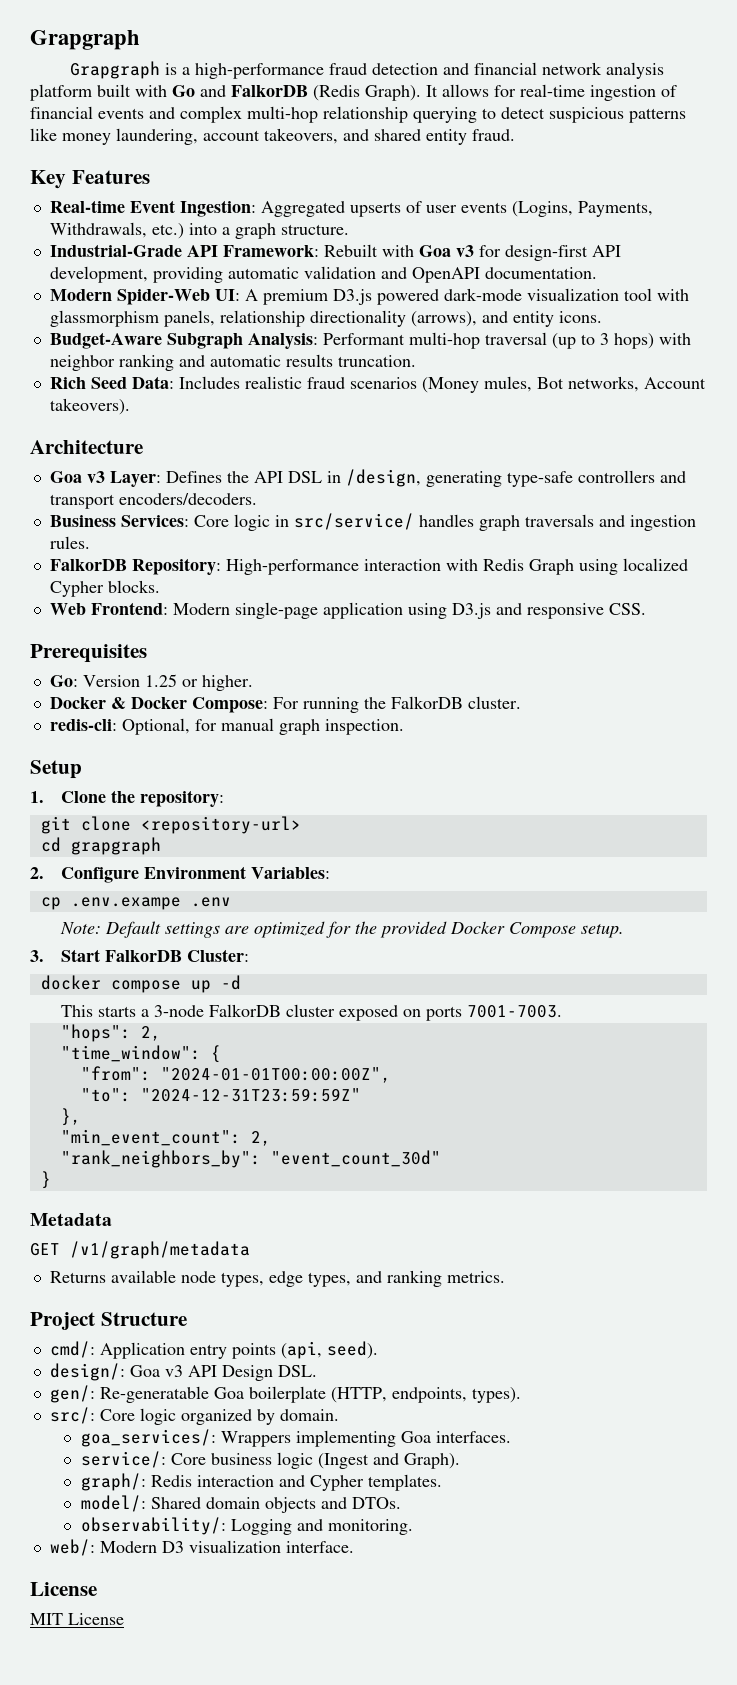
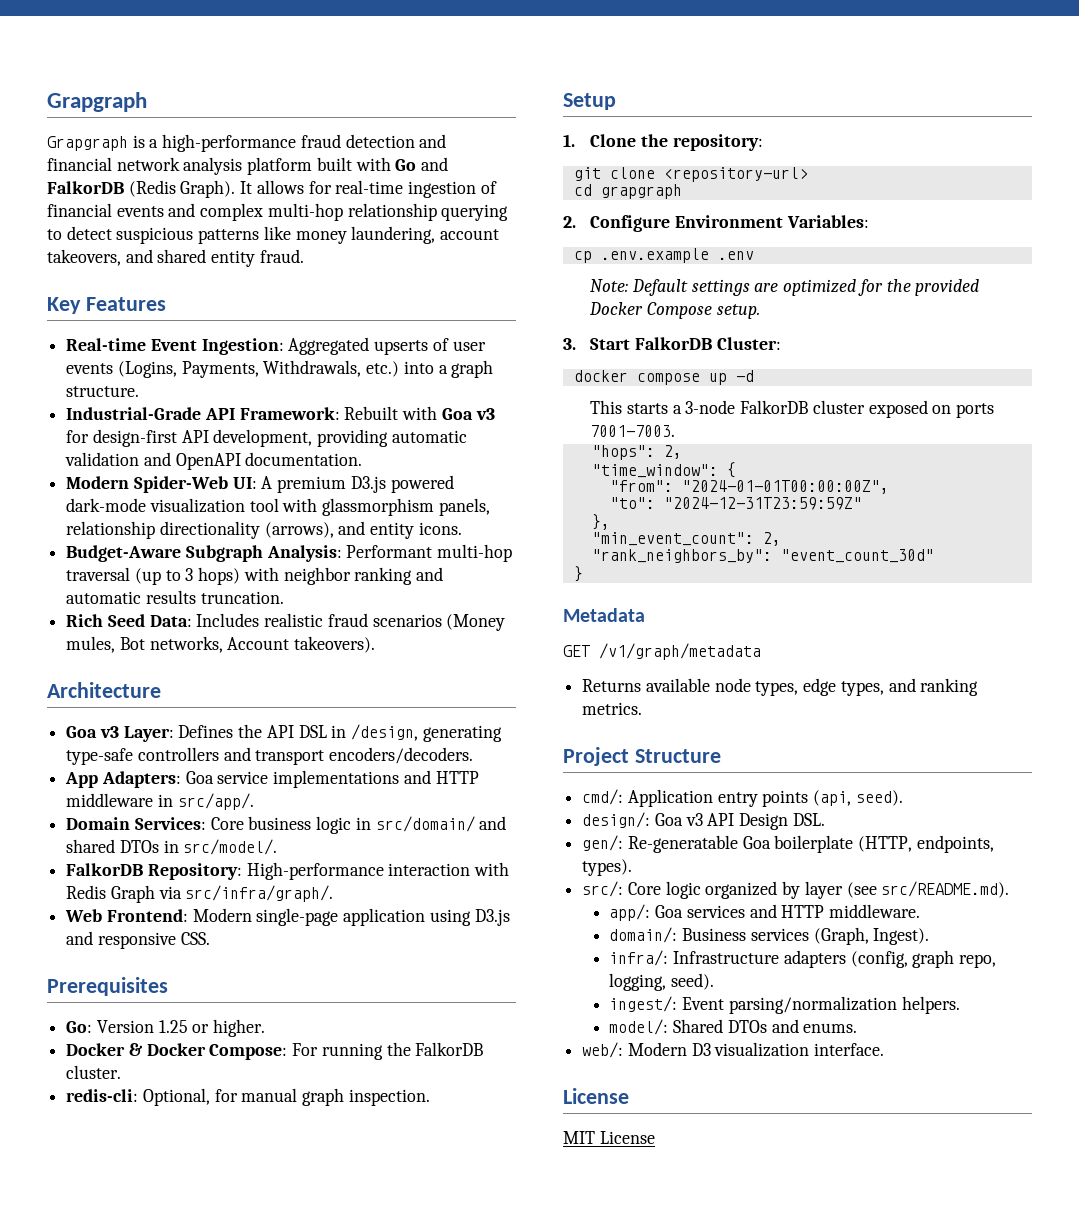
[49,515,116,527] Business -> [65,770,479,788] [66,793,254,810] [66,817,131,830] App Adapters: Goa service implementations and HTTP middleware in src/app/. // Domain
(229, 521) none -> [248,816,312,830] business
[293,513,696,531] [49,536,90,549] src/service/ handles graph traversals and ingestion rules. -> [375,816,507,832] [66,839,278,855] src/domain/ and shared DTOs in src/model/.
[578,558,688,575] [49,580,160,597] using localized Cypher blocks. -> [158,885,334,902] via src/infra/graph/.
[70,897,181,910] .env.exampe -> [600,248,709,263] .env.example
[279,1409,339,1421] [80,1429,511,1447] [80,1451,460,1469] [80,1473,442,1491] [80,1495,401,1513] [80,1517,413,1535] domain. // goa_services/: Wrappers implementing Goa interfaces. // service/: Core business logic (Ingest and Graph). // graph/: Redis interaction and Cypher templates. // model/: Shared domain objects and DTOs. // observability/: Logging and monitoring. -> [804,881,1010,899] [609,904,921,921] [609,927,930,945] [609,950,997,968] [609,973,715,991] [609,996,960,1014] [609,1019,858,1035] layer (see src/README.md). // app/: Goa services and HTTP middleware. // domain/: Business services (Graph, Ingest). // infra/: Infrastructure adapters (config, graph repo, logging, seed). // ingest/: Event parsing/normalization helpers. // model/: Shared DTOs and enums.

